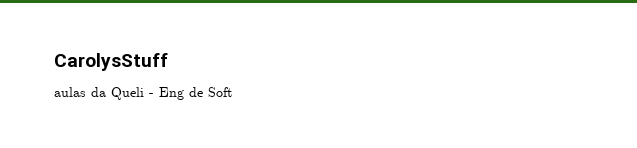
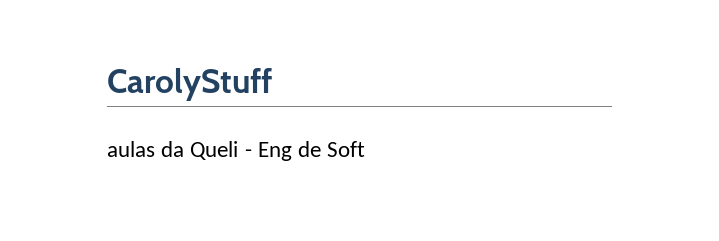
[54,53,168,71] CarolysStuff -> [107,68,272,101] CarolyStuff

